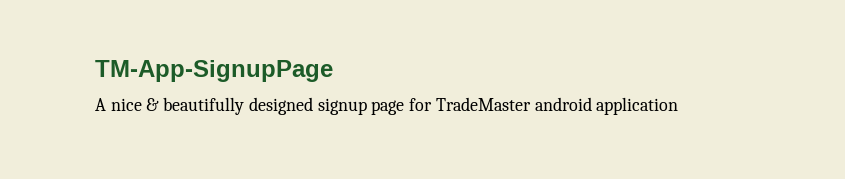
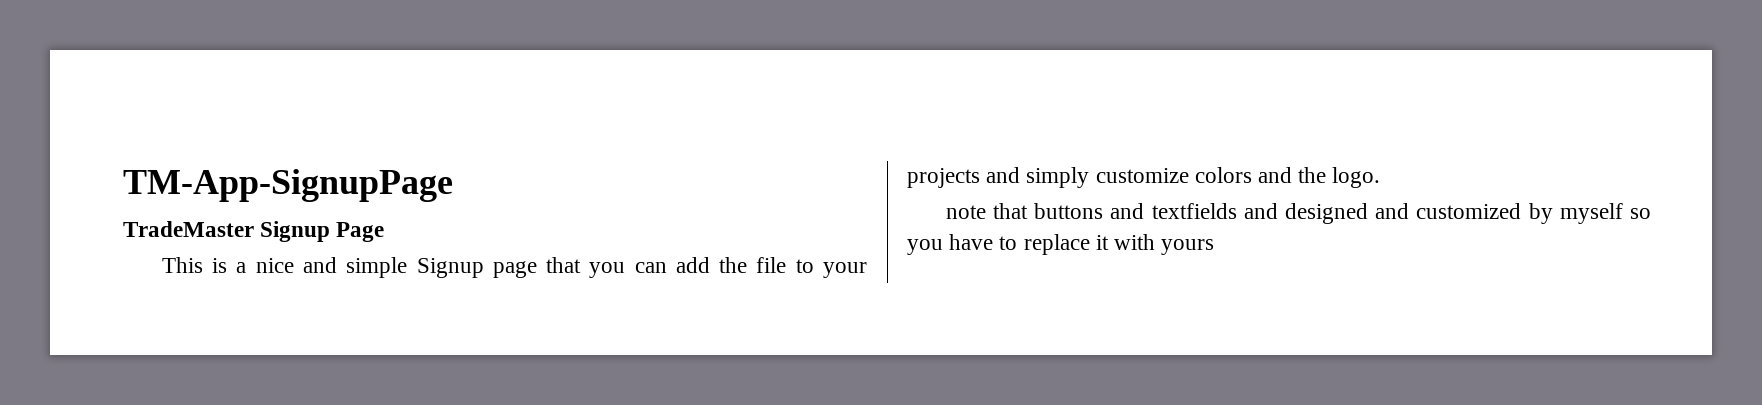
[95,97,679,115] A nice & beautifully designed signup page for TradeMaster android application -> [123,221,385,242] [161,257,867,278] [907,167,1381,188] [945,203,1651,224] [907,234,1215,255] TradeMaster Signup Page // This is a nice and simple Signup page that you can add the file to your projects and simply customize colors and the logo. // note that buttons and textfields and designed and customized by myself so you have to replace it with yours

